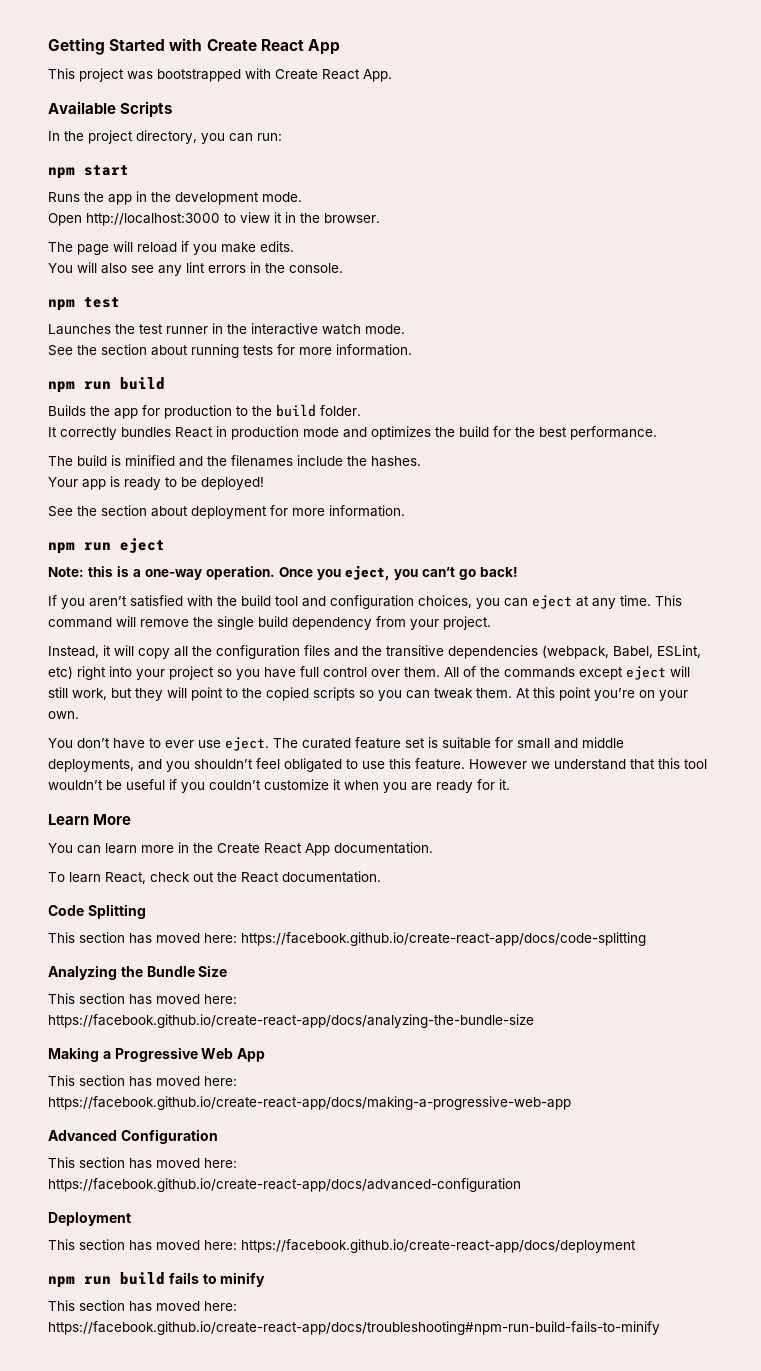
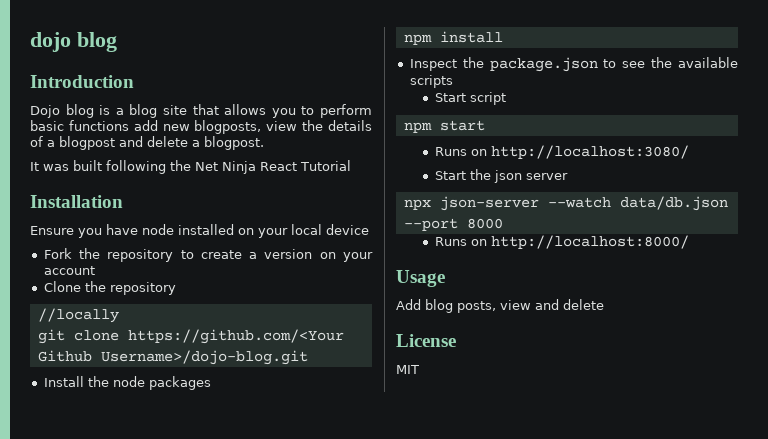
[48,38,340,55] [48,68,392,82] [48,101,173,117] [48,130,282,144] [48,165,129,179] [48,191,302,205] [48,212,380,226] [48,241,294,255] [48,262,343,276] [48,297,120,311] [48,323,405,335] [48,344,412,358] [48,377,165,393] [48,404,361,419] [48,426,657,440] [48,455,421,467] [48,476,264,490] [48,505,405,519] [48,538,165,554] [48,565,518,580] [48,595,682,609] [48,616,491,630] [48,645,701,659] [48,666,690,680] [48,687,688,701] [48,711,79,719] [48,737,624,751] [48,758,707,772] [48,779,510,793] [48,814,132,825] [48,842,433,856] [48,871,381,884] [48,904,146,919] [48,932,646,946] [48,965,228,980] [48,993,237,1005] [48,1014,534,1028] [48,1047,266,1062] [48,1075,237,1087] [48,1096,571,1110] [48,1129,218,1144] [48,1157,237,1169] [48,1178,521,1192] [48,1212,131,1226] [48,1239,636,1253] [48,1272,266,1288] [48,1300,237,1312] [48,1321,660,1335] Getting Started with Create React App // This project was bootstrapped with Create React App. // Available Scripts // In the project directory, you can run: // npm start // Runs the app in the development mode. // Open http://localhost:3000 to view it in the browser. // The page will reload if you make edits. // You will also see any lint errors in the console. // npm test // Launches the test runner in the interactive watch mode. // See the section about running tests for more information. // npm run build // Builds the app for production to the build folder. // It correctly bundles React in production mode and optimizes the build for the best performance. // The build is minified and the filenames include the hashes. // Your app is ready to be deployed! // See the section about deployment for more information. // npm run eject // Note: this is a one-way operation. Once you eject, you can’t go back! // If you aren’t satisfied with the build tool and configuration choices, you can eject at any time. This command will remove the single build dependency from your project. // Instead, it will copy all the configuration files and the transitive dependencies (webpack, Babel, ESLint, etc) right into your project so you have full control over them. All of the commands except eject will still work, but they will point to the copied scripts so you can tweak them. At this point you’re on your own. // You don’t have to ever use eject. The curated feature set is suitable for small and middle deployments, and you shouldn’t feel obligated to use this feature. However we understand that this tool wouldn’t be useful if you couldn’t customize it when you are ready for it. // Learn More // You can learn more in the Create React App documentation. // To learn React, check out the React documentation. // Code Splitting // This section has moved here: https://facebook.github.io/create-react-app/docs/code-splitting // Analyzing the Bundle Size // This section has moved here: https://facebook.github.io/create-react-app/docs/analyzing-the-bundle-size // Making a Progressive Web App // This section has moved here: https://facebook.github.io/create-react-app/docs/making-a-progressive-web-app // Advanced Configuration // This section has moved here: https://facebook.github.io/create-react-app/docs/advanced-configuration // Deployment // This section has moved here: https://facebook.github.io/create-react-app/docs/deployment // npm run build fails to minify // This section has moved here: https://facebook.github.io/create-react-app/docs/troubleshooting#npm-run-build-fails-to-minify -> [30,32,117,52] [30,75,134,88] [30,104,372,118] [30,120,372,134] [30,136,264,150] [30,160,351,174] [30,195,123,208] [30,224,369,238] [43,248,373,262] [43,266,95,275] [43,281,176,295] [37,308,119,323] [37,329,344,344] [37,350,308,365] [43,376,211,390] [403,31,503,45] [409,57,738,72] [409,75,453,88] [434,92,506,105] [403,120,485,133] [434,145,689,159] [434,169,568,183] [403,196,728,211] [403,218,503,231] [434,235,689,249] [396,270,445,287] [396,299,604,313] [396,334,456,347] [396,365,419,374] dojo blog // Introduction // Dojo blog is a blog site that allows you to perform basic functions add new blogposts, view the details of a blogpost and delete a blogpost. // It was built following the Net Ninja React Tutorial // Installation // Ensure you have node installed on your local device // Fork the repository to create a version on your account // Clone the repository // //locally // git clone https://github.com/<Your Github Username>/dojo-blog.git // Install the node packages // npm install // Inspect the package.json to see the available scripts // Start script // npm start // Runs on http://localhost:3080/ // Start the json server // npx json-server --watch data/db.json --port 8000 // Runs on http://localhost:8000/ // Usage // Add blog posts, view and delete // License // MIT

